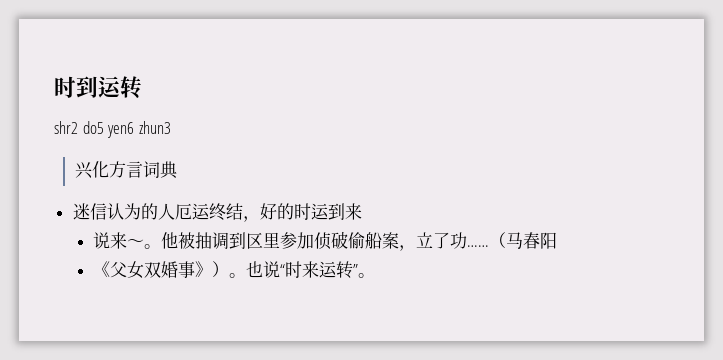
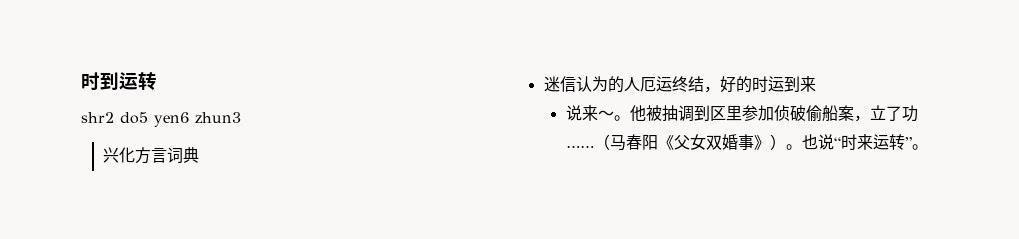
(558, 240) // -> (658, 142) none

